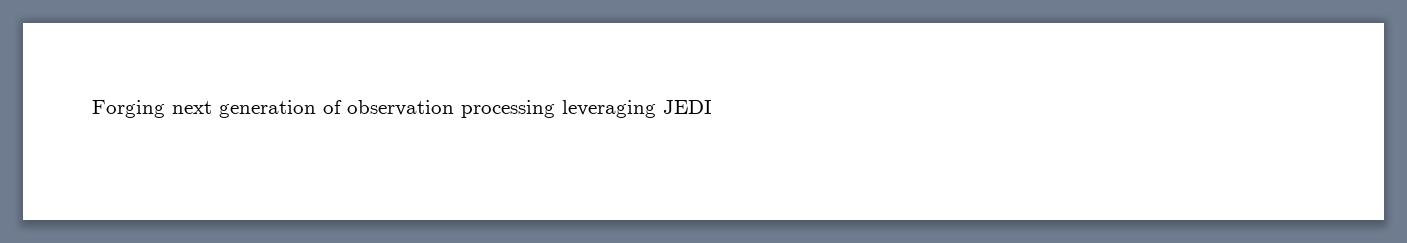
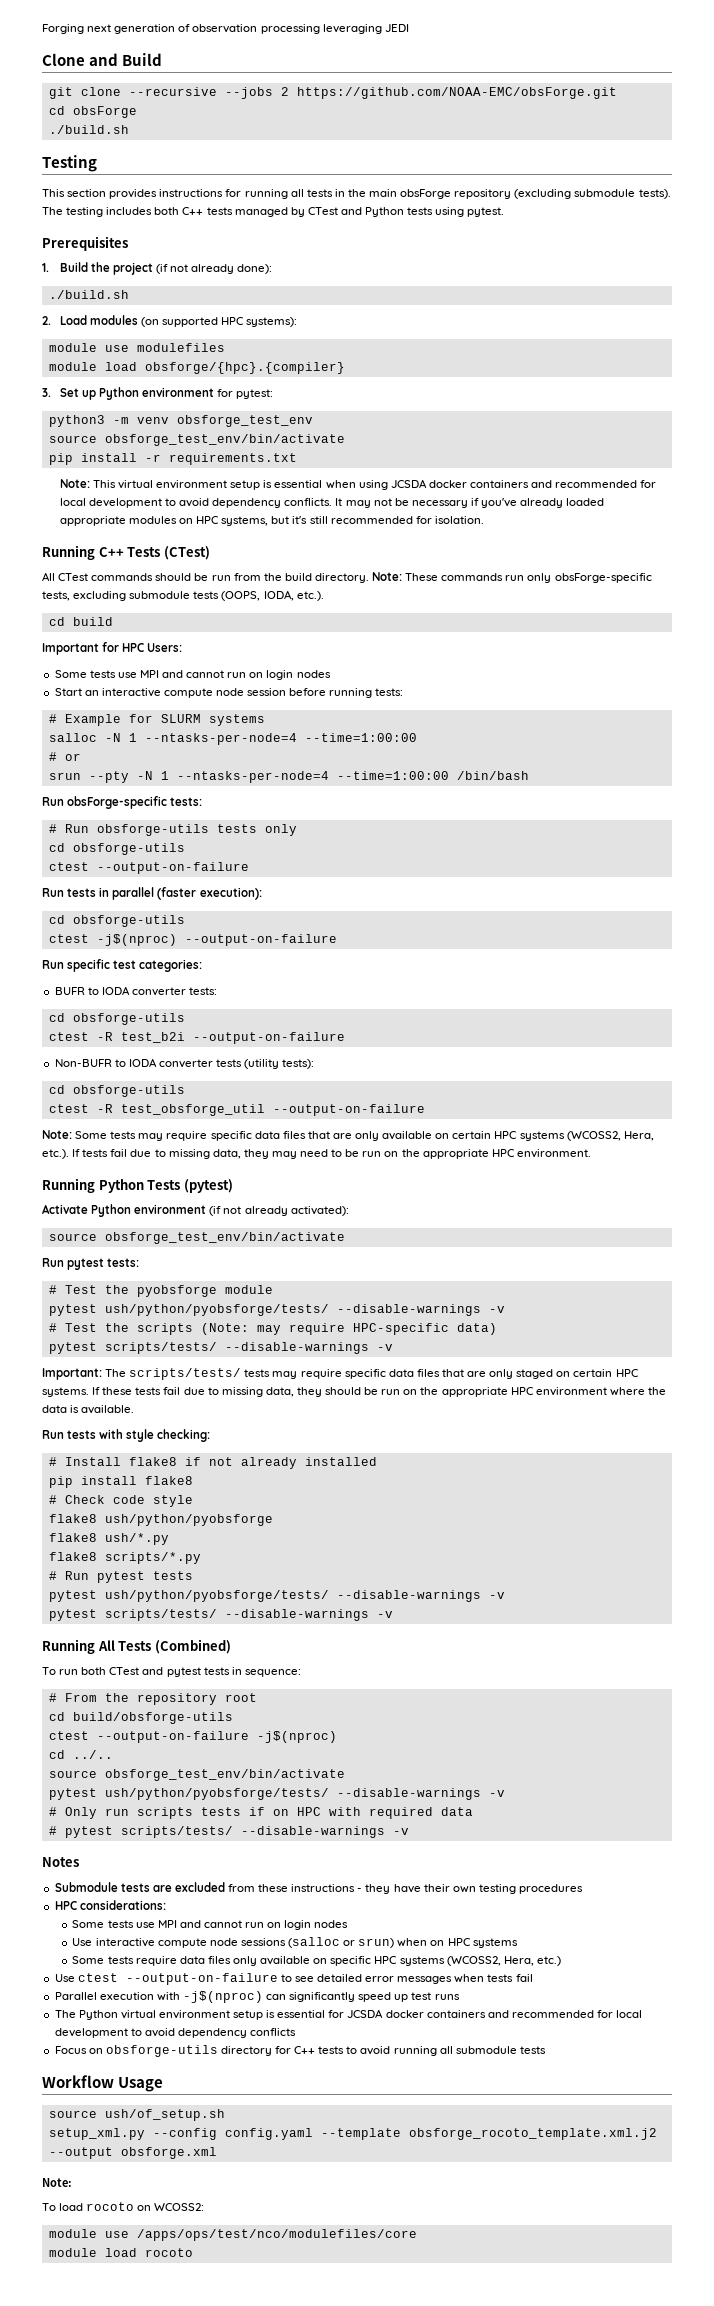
(712, 107) none -> [42,53,163,66] [48,87,617,99] [48,106,137,118] [48,125,129,134] [42,155,97,172] [42,189,671,199] [42,207,505,217] [42,236,128,251] [42,262,273,275] [48,290,129,299] [42,315,298,327] [48,343,225,352] [48,362,345,374] [42,387,274,400] [48,415,313,427] [48,434,345,446] [48,453,297,465] [59,479,657,490] [59,498,605,508] [59,516,484,526] [42,545,210,560] [42,572,652,583] [42,590,324,601] [48,617,113,626] [42,642,183,655] [54,670,331,680] [54,688,404,698] [48,714,265,726] [48,733,417,745] [48,752,81,761] [48,771,529,783] [42,796,203,809] [48,824,297,836] [48,843,185,855] [48,862,249,874] [42,887,262,900] [48,915,185,927] [48,934,337,946] [42,959,203,972] [54,986,218,996] [48,1013,185,1025] [48,1032,345,1044] [54,1058,315,1069] [48,1085,185,1097] [48,1104,425,1116] [42,1130,654,1141] [42,1149,591,1159] [42,1178,233,1193] [42,1204,349,1217] [48,1232,345,1244] [42,1258,140,1270] [48,1285,273,1297] [48,1304,505,1316] [48,1323,497,1335] [48,1342,393,1354] [42,1368,638,1380] [42,1387,666,1397] [42,1405,135,1414] [42,1429,211,1442] [48,1457,377,1469] [48,1476,193,1488] [48,1495,193,1507] [48,1514,273,1526] [48,1533,169,1545] [48,1552,201,1564] [48,1571,193,1583] [48,1590,505,1602] [48,1609,393,1621] [42,1639,231,1654] [42,1667,301,1677] [48,1693,257,1705] [48,1712,233,1724] [48,1731,337,1743] [48,1750,113,1759] [48,1769,345,1781] [48,1788,505,1800] [48,1807,473,1819] [48,1826,409,1838] [42,1857,79,1867] [54,1882,584,1894] [54,1900,166,1910] [72,1920,349,1930] [72,1937,518,1948] [72,1956,561,1966] [54,1973,533,1985] [54,1991,460,2003] [54,2009,643,2020] [54,2028,297,2038] [54,2045,546,2057] [42,2075,164,2092] [48,2109,225,2121] [48,2128,657,2140] [48,2147,217,2159] [42,2178,72,2187] [42,2202,205,2211] [48,2229,417,2241] [48,2248,193,2257] // Clone and Build // git clone --recursive --jobs 2 https://github.com/NOAA-EMC/obsForge.git // cd obsForge // ./build.sh // Testing // This section provides instructions for running all tests in the main obsForge repository (excluding submodule tests). The testing includes both C++ tests managed by CTest and Python tests using pytest. // Prerequisites // 1. Build the project (if not already done): // ./build.sh // 2. Load modules (on supported HPC systems): // module use modulefiles // module load obsforge/{hpc}.{compiler} // 3. Set up Python environment for pytest: // python3 -m venv obsforge_test_env // source obsforge_test_env/bin/activate // pip install -r requirements.txt // Note: This virtual environment setup is essential when using JCSDA docker containers and recommended for local development to avoid dependency conflicts. It may not be necessary if you've already loaded appropriate modules on HPC systems, but it's still recommended for isolation. // Running C++ Tests (CTest) // All CTest commands should be run from the build directory. Note: These commands run only obsForge-specific tests, excluding submodule tests (OOPS, IODA, etc.). // cd build // Important for HPC Users: // Some tests use MPI and cannot run on login nodes // Start an interactive compute node session before running tests: // # Example for SLURM systems // salloc -N 1 --ntasks-per-node=4 --time=1:00:00 // # or // srun --pty -N 1 --ntasks-per-node=4 --time=1:00:00 /bin/bash // Run obsForge-specific tests: // # Run obsforge-utils tests only // cd obsforge-utils // ctest --output-on-failure // Run tests in parallel (faster execution): // cd obsforge-utils // ctest -j$(nproc) --output-on-failure // Run specific test categories: // BUFR to IODA converter tests: // cd obsforge-utils // ctest -R test_b2i --output-on-failure // Non-BUFR to IODA converter tests (utility tests): // cd obsforge-utils // ctest -R test_obsforge_util --output-on-failure // Note: Some tests may require specific data files that are only available on certain HPC systems (WCOSS2, Hera, etc.). If tests fail due to missing data, they may need to be run on the appropriate HPC environment. // Running Python Tests (pytest) // Activate Python environment (if not already activated): // source obsforge_test_env/bin/activate // Run pytest tests: // # Test the pyobsforge module // pytest ush/python/pyobsforge/tests/ --disable-warnings -v // # Test the scripts (Note: may require HPC-specific data) // pytest scripts/tests/ --disable-warnings -v // Important: The scripts/tests/ tests may require specific data files that are only staged on certain HPC systems. If these tests fail due to missing data, they should be run on the appropriate HPC environment where the data is available. // Run tests with style checking: // # Install flake8 if not already installed // pip install flake8 // # Check code style // flake8 ush/python/pyobsforge // flake8 ush/*.py // flake8 scripts/*.py // # Run pytest tests // pytest ush/python/pyobsforge/tests/ --disable-warnings -v // pytest scripts/tests/ --disable-warnings -v // Running All Tests (Combined) // To run both CTest and pytest tests in sequence: // # From the repository root // cd build/obsforge-utils // ctest --output-on-failure -j$(nproc) // cd ../.. // source obsforge_test_env/bin/activate // pytest ush/python/pyobsforge/tests/ --disable-warnings -v // # Only run scripts tests if on HPC with required data // # pytest scripts/tests/ --disable-warnings -v // Notes // Submodule tests are excluded from these instructions - they have their own testing procedures // HPC considerations: // Some tests use MPI and cannot run on login nodes // Use interactive compute node sessions (salloc or srun) when on HPC systems // Some tests require data files only available on specific HPC systems (WCOSS2, Hera, etc.) // Use ctest --output-on-failure to see detailed error messages when tests fail // Parallel execution with -j$(nproc) can significantly speed up test runs // The Python virtual environment setup is essential for JCSDA docker containers and recommended for local development to avoid dependency conflicts // Focus on obsforge-utils directory for C++ tests to avoid running all submodule tests // Workflow Usage // source ush/of_setup.sh // setup_xml.py --config config.yaml --template obsforge_rocoto_template.xml.j2 --output obsforge.xml // Note: // To load rocoto on WCOSS2: // module use /apps/ops/test/nco/modulefiles/core // module load rocoto

